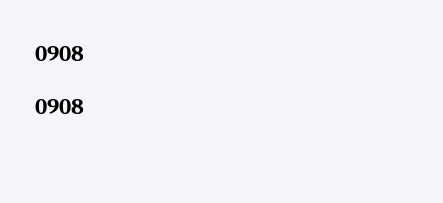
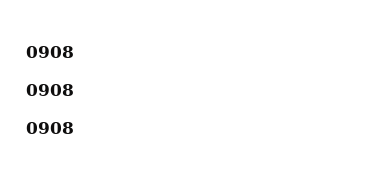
[35,46,84,61] [35,99,84,114] 0908 // 0908 -> [26,46,74,58] [26,84,74,96] [26,122,74,134] 0908 // 0908 // 0908

